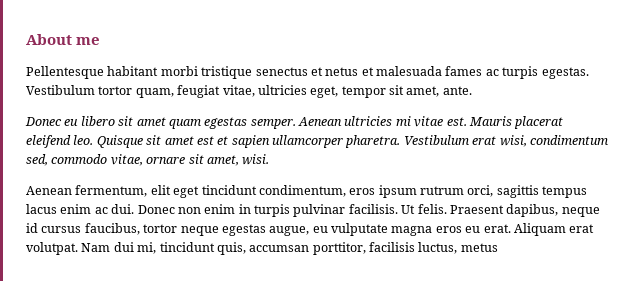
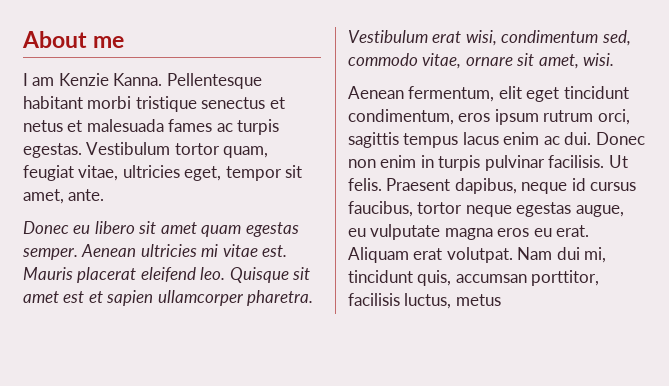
(101, 41) none -> [23,73,163,86] I am Kenzie Kanna.

